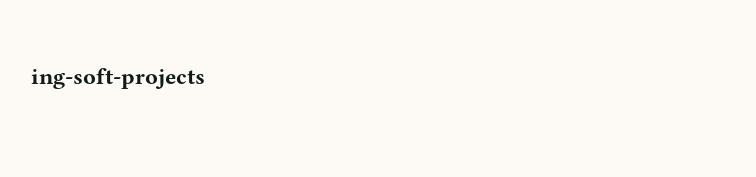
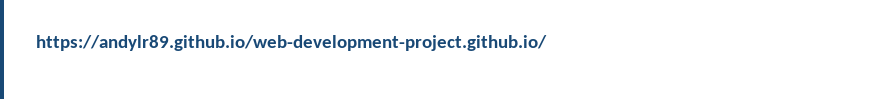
[31,68,205,89] ing-soft-projects -> [36,35,547,51] https://andylr89.github.io/web-development-project.github.io/

